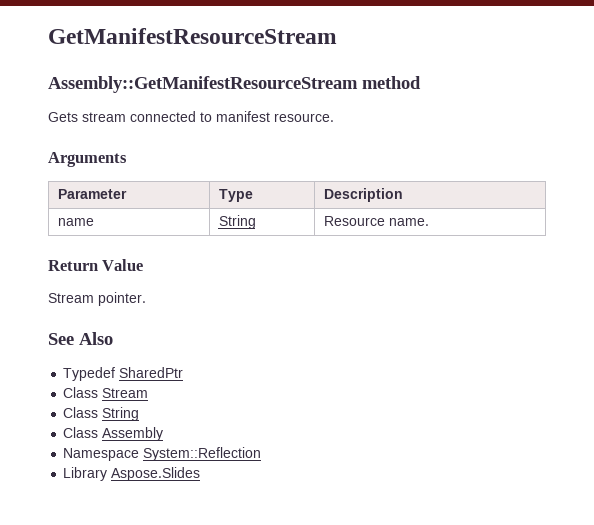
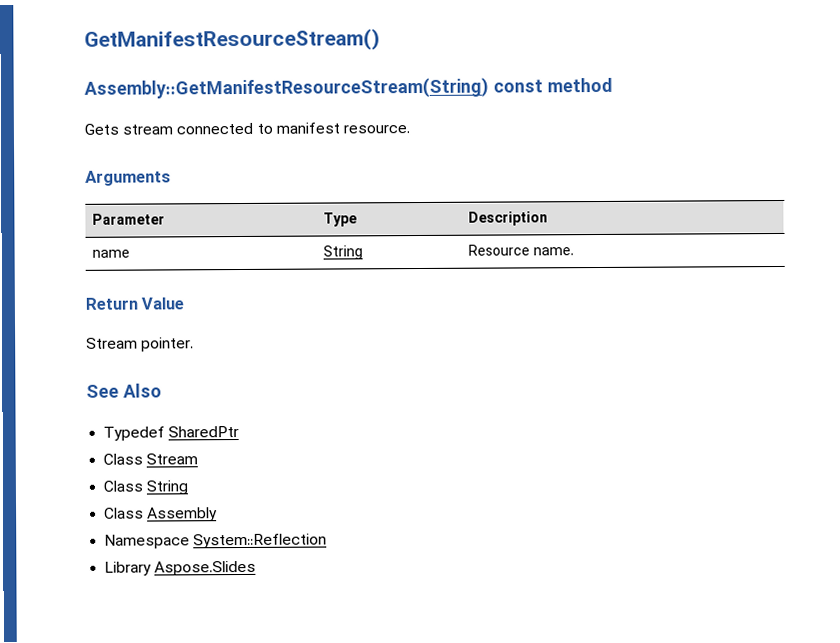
[48,28,337,44] [48,76,358,93] GetManifestResourceStream // Assembly::GetManifestResourceStream -> [84,28,380,52] [84,77,543,99] GetManifestResourceStream() // Assembly::GetManifestResourceStream(String) const

